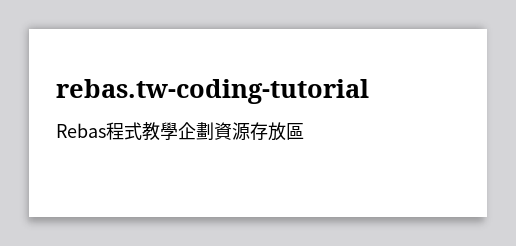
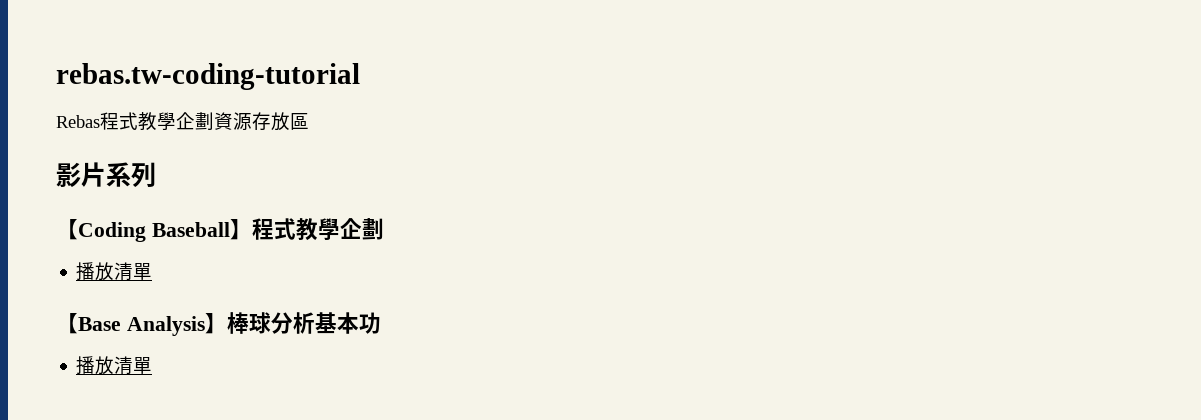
(304, 131) none -> [56,162,156,188] [56,218,384,242] [76,262,153,281] [56,312,381,336] [76,356,153,375] // 影片系列 // 【Coding Baseball】程式教學企劃 // 播放清單 // 【Base Analysis】棒球分析基本功 // 播放清單

